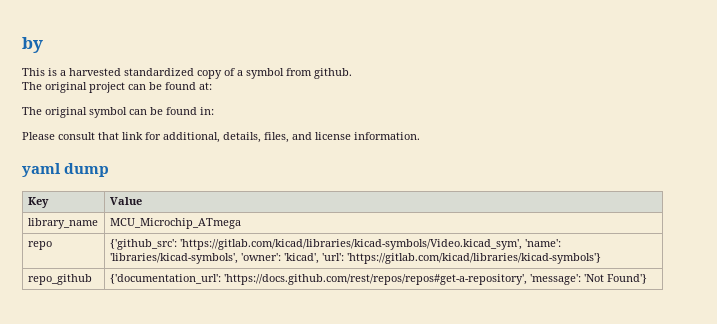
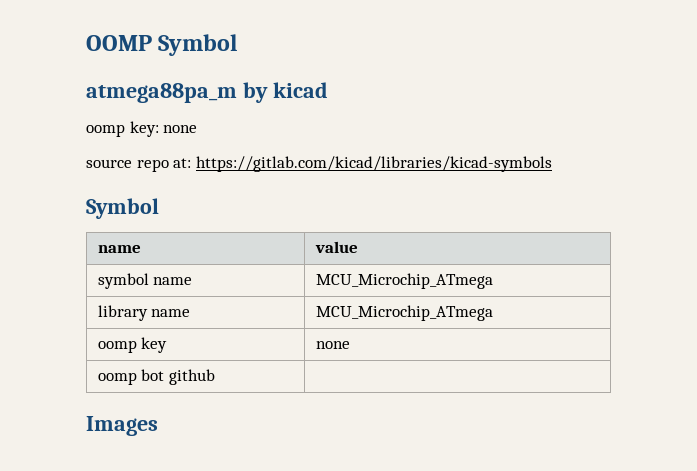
[22,37,43,53] [22,68,352,79] [22,82,212,93] [22,107,214,118] [22,132,420,143] [22,163,110,177] [27,197,49,208] [109,197,142,205] [27,218,98,229] [109,218,241,229] [27,241,52,250] [109,239,561,250] [109,253,601,264] [27,274,92,285] [109,274,647,285] by // This is a harvested standardized copy of a symbol from github. // The original project can be found at: // The original symbol can be found in: // Please consult that link for additional, details, files, and license information. // yaml dump // Key | Value // library_name | MCU_Microchip_ATmega // repo | {'github_src': 'https://gitlab.com/kicad/libraries/kicad-symbols/Video.kicad_sym', 'name': 'libraries/kicad-symbols', 'owner': 'kicad', 'url': 'https://gitlab.com/kicad/libraries/kicad-symbols'} // repo_github | {'documentation_url': 'https://docs.github.com/rest/repos/repos#get-a-repository', 'message': 'Not Found'} -> [86,34,238,56] [86,82,328,103] [86,121,198,137] [86,156,552,172] [86,198,159,219] [97,245,141,253] [314,241,358,253] [97,273,193,289] [315,273,493,289] [97,305,191,321] [315,305,493,321] [97,337,168,353] [315,341,350,349] [97,369,215,385] [86,416,158,436] OOMP Symbol // atmega88pa_m by kicad // oomp key: none // source repo at: https://gitlab.com/kicad/libraries/kicad-symbols // Symbol // name | value // symbol name | MCU_Microchip_ATmega // library name | MCU_Microchip_ATmega // oomp key | none // oomp bot github | // Images

